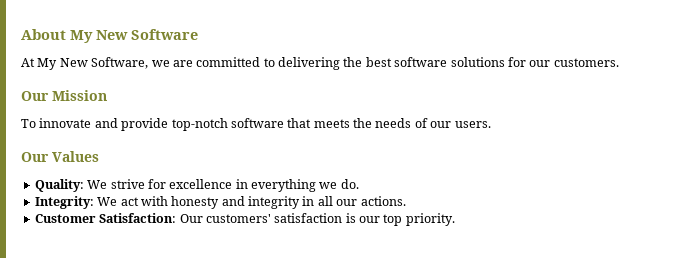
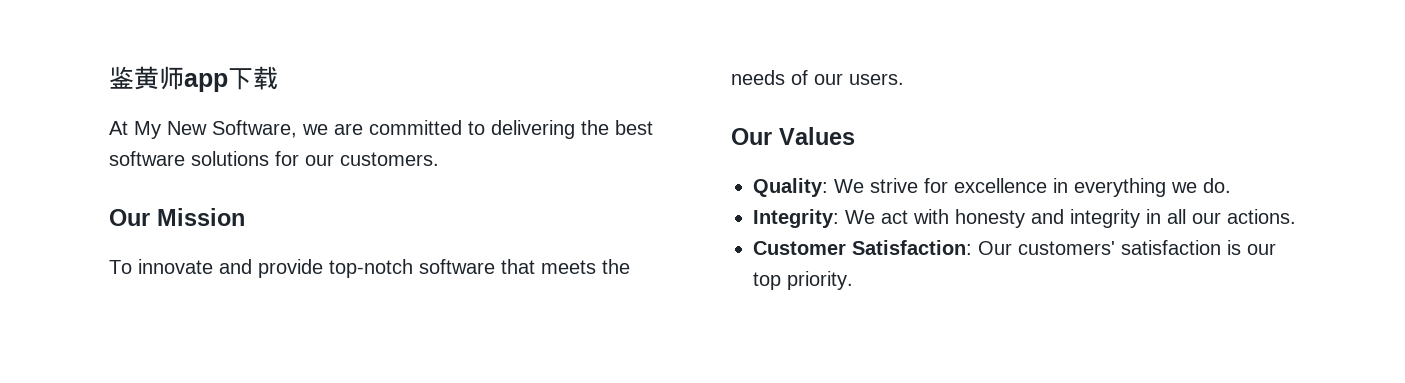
[21,29,198,43] About My New Software -> [109,66,278,92] 鉴黄师app下载

